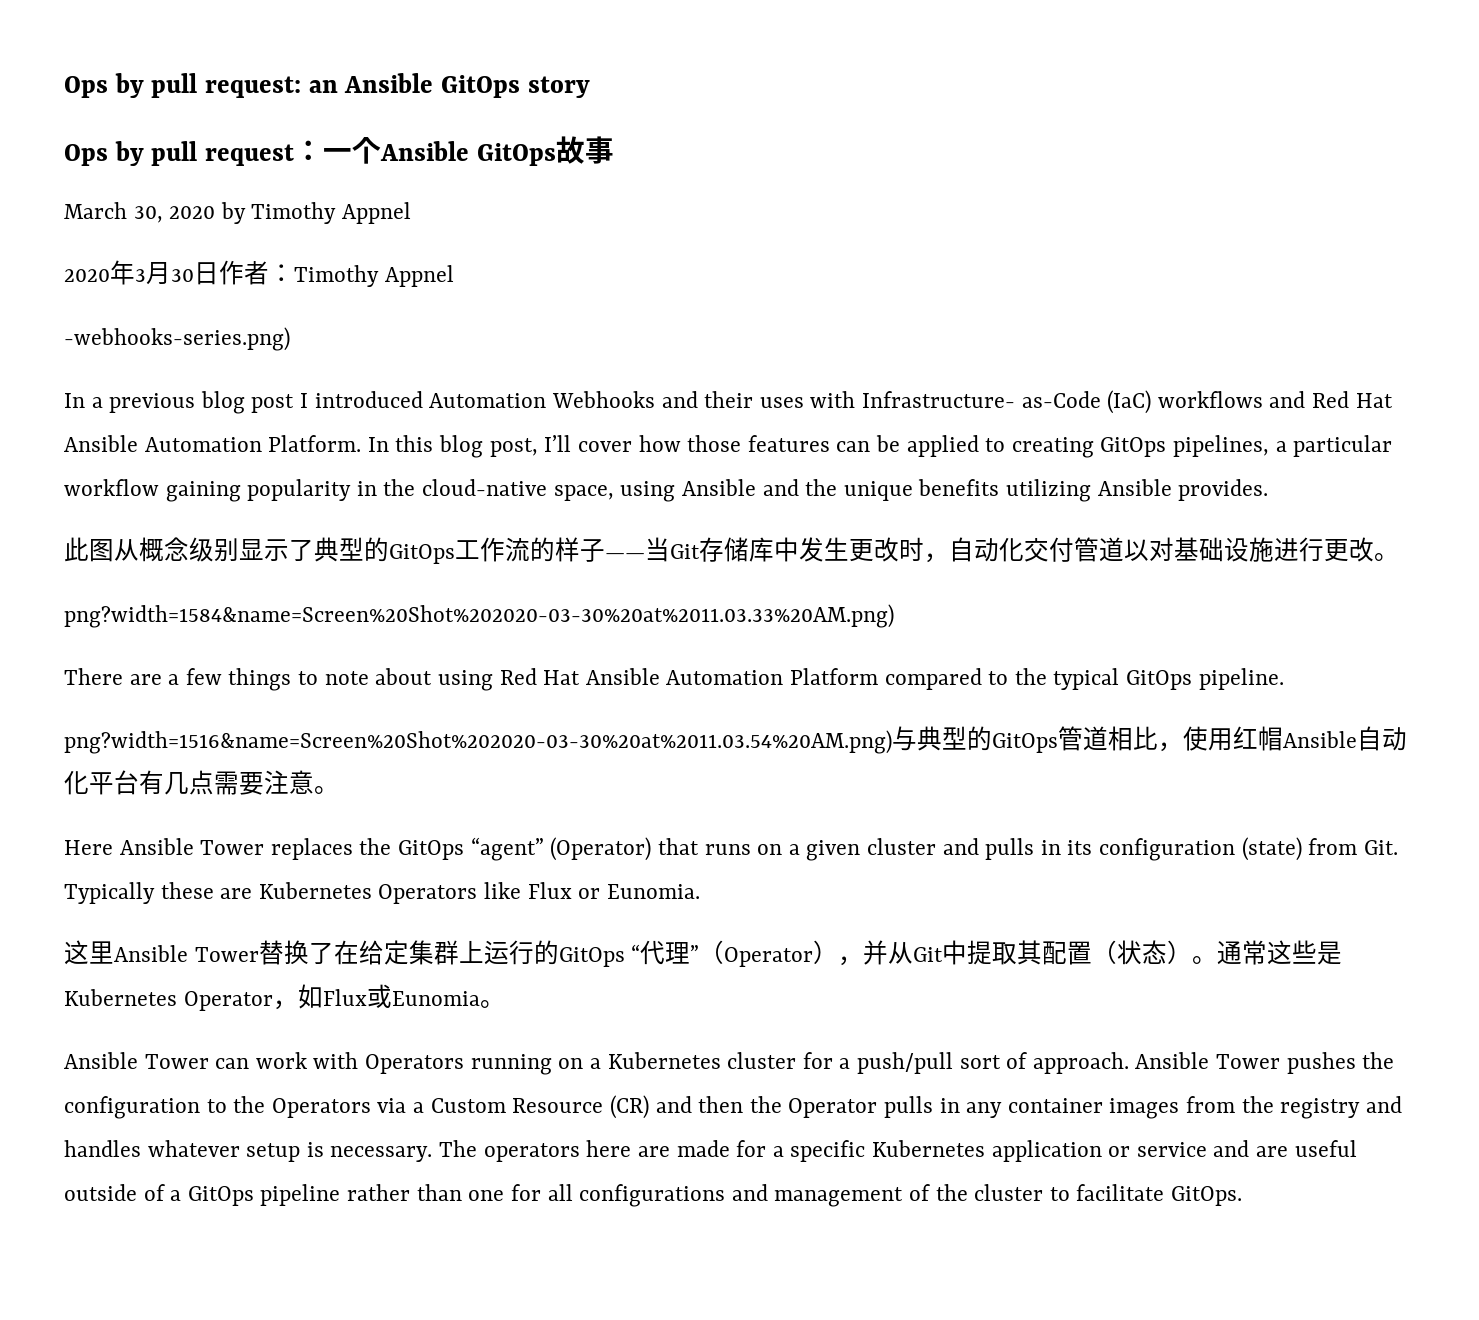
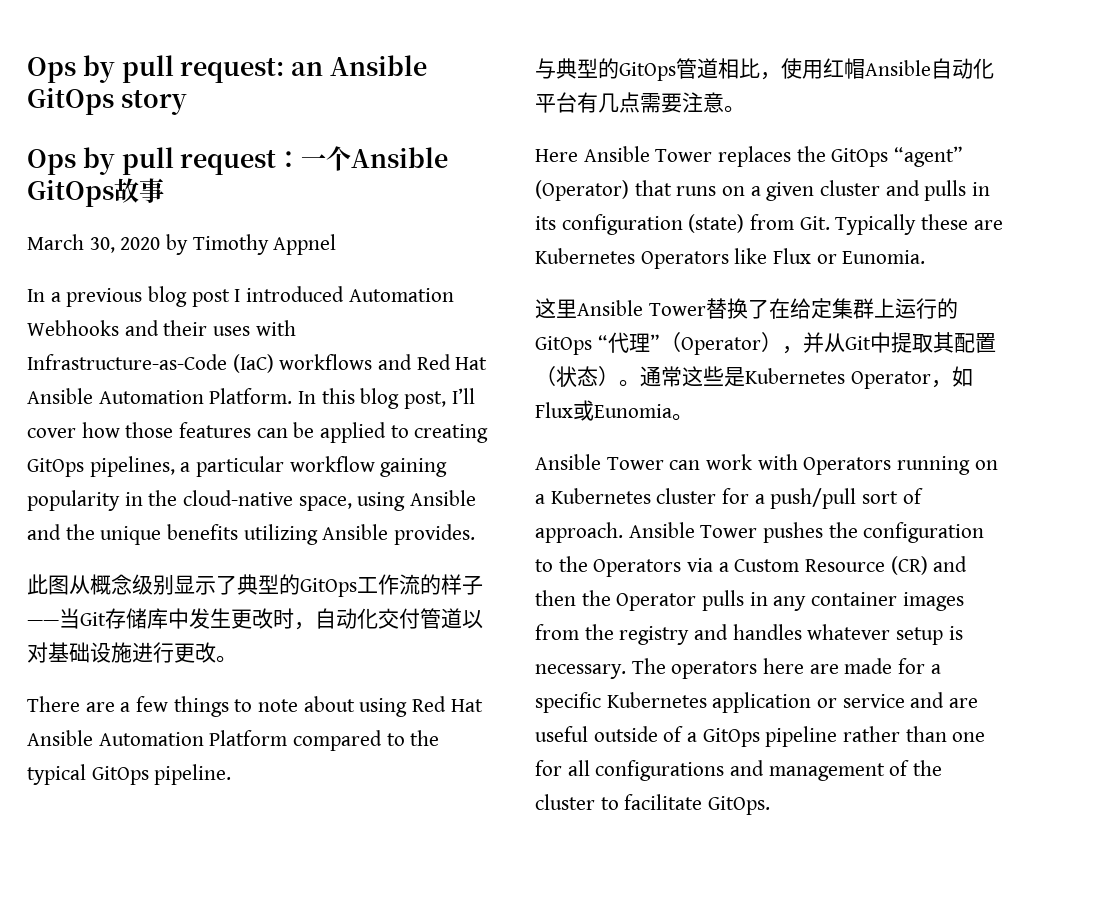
[64,260,454,287] [64,327,290,351] // 2020年3月30日作者：Timothy Appnel // -webhooks-series.png) -> (337, 244) none
[861,391,1101,408] Infrastructure- as-Code -> [27,354,227,370] Infrastructure-as-Code
[64,604,894,628] // png?width=1584&name=Screen%20Shot%202020-03-30%20at%2011.03.33%20AM.png) -> (237, 659) none
[64,730,892,754] png?width=1516&name=Screen%20Shot%202020-03-30%20at%2011.03.54%20AM.png) -> (232, 774) none

